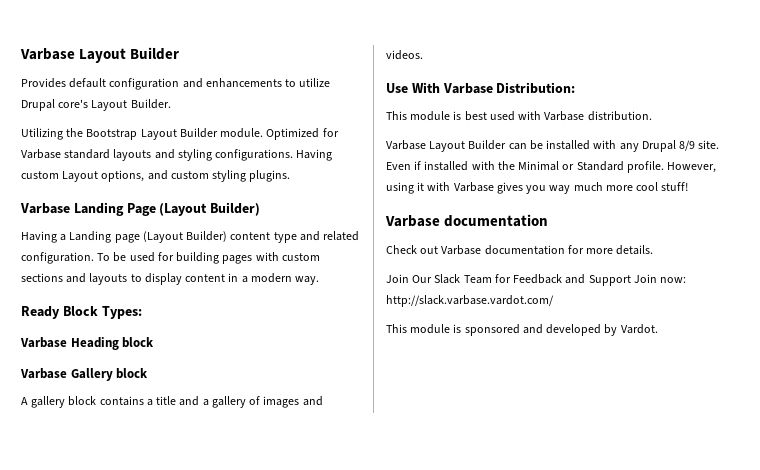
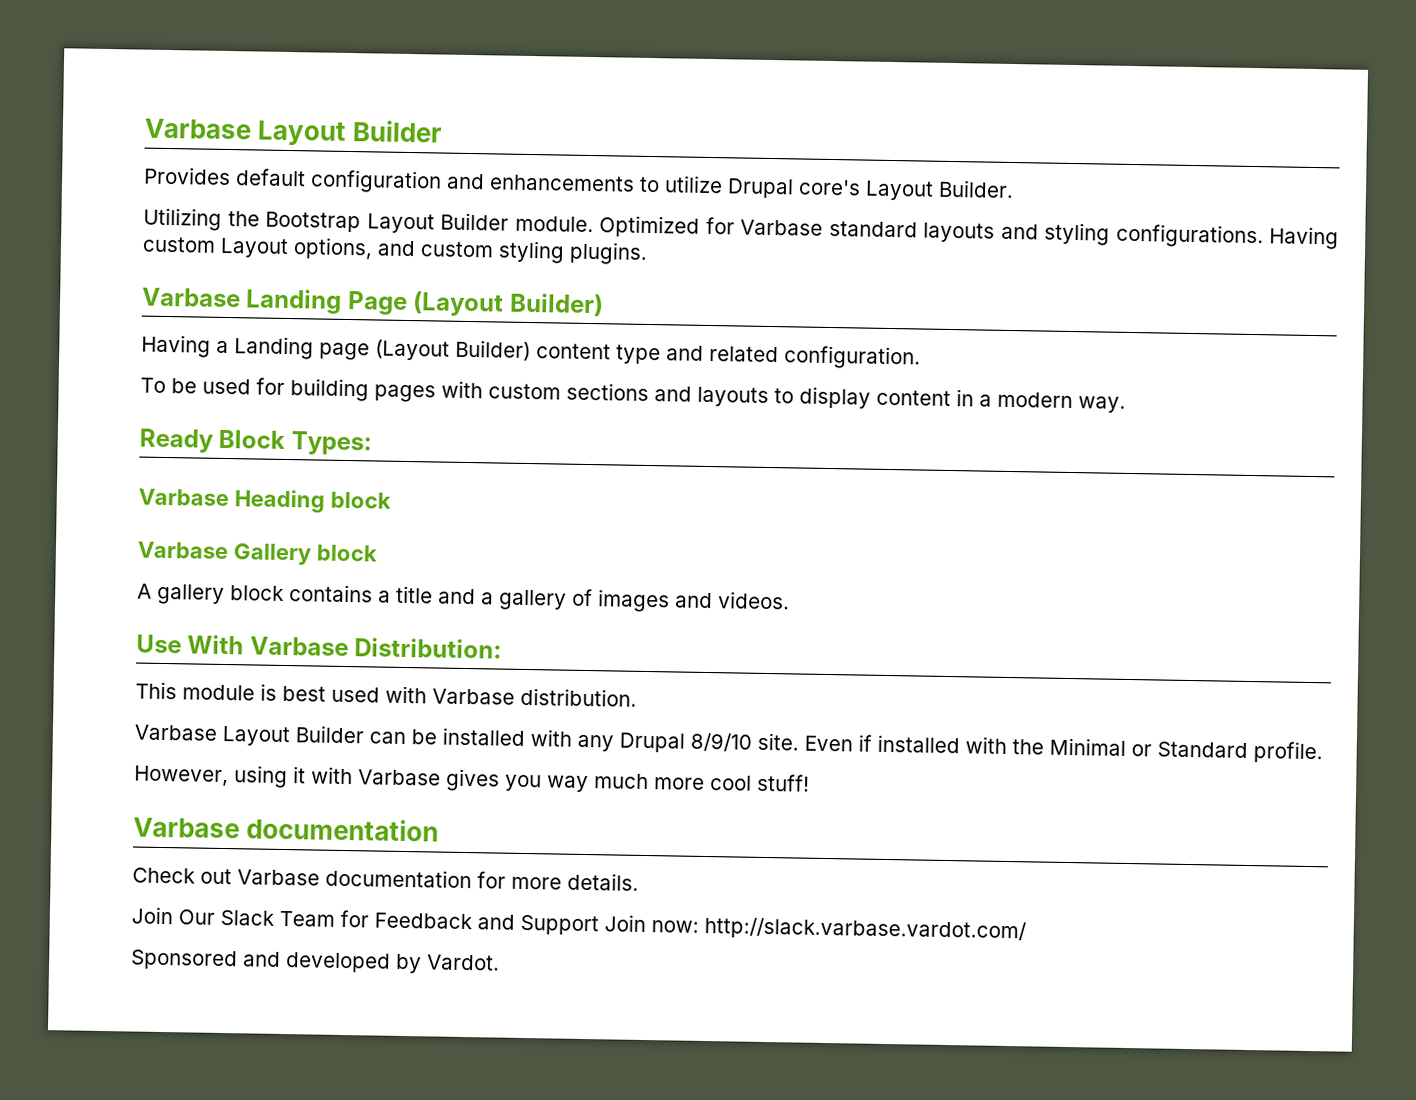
(94, 258) none -> (921, 357) //
[679,140,696,151] 8/9 -> [690,732,752,752] 8/9/10
(664, 167) none -> (1323, 752) //
[386,324,520,336] This module is sponsored -> [130,949,238,971] Sponsored

